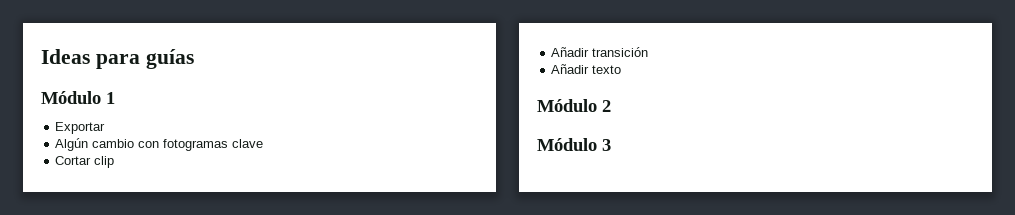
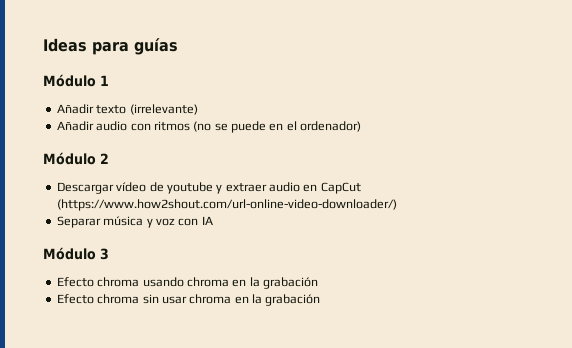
[55,122,106,134] [55,138,264,151] [55,156,115,168] [551,47,649,57] [551,64,622,74] [537,99,611,112] [537,138,611,151] Exportar // Algún cambio con fotogramas clave // Cortar clip // Añadir transición // Añadir texto // Módulo 2 // Módulo 3 -> [56,104,198,115] [56,121,362,133] [43,152,109,165] [56,182,361,194] [56,199,397,211] [56,216,213,228] [43,247,109,260] [56,277,318,289] [56,294,321,306] Añadir texto (irrelevante) // Añadir audio con ritmos (no se puede en el ordenador) // Módulo 2 // Descargar vídeo de youtube y extraer audio en CapCut (https://www.how2shout.com/url-online-video-downloader/) // Separar música y voz con IA // Módulo 3 // Efecto chroma usando chroma en la grabación // Efecto chroma sin usar chroma en la grabación

